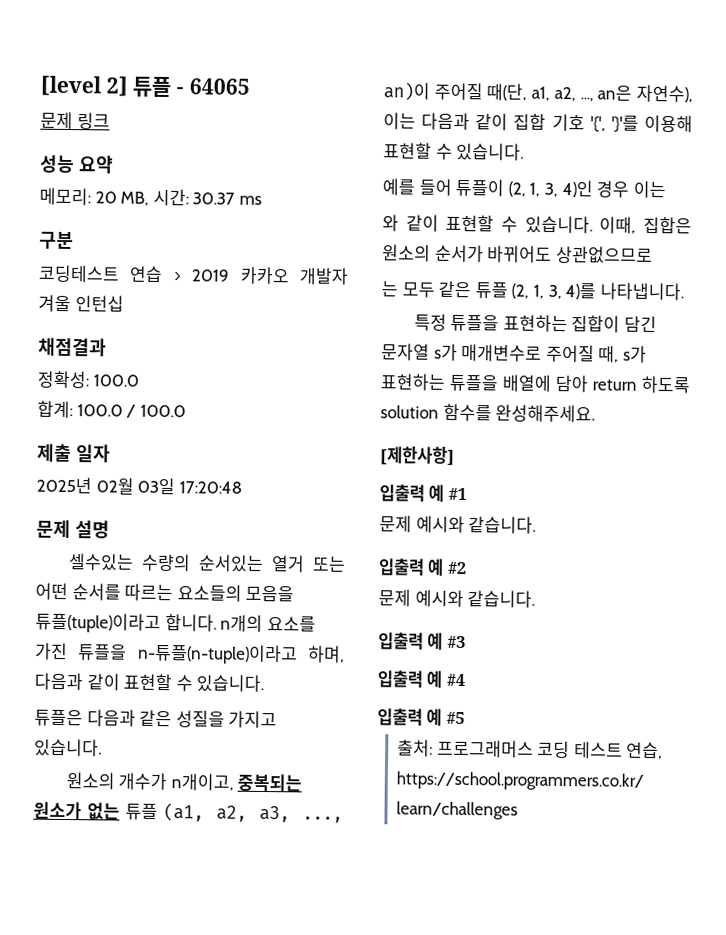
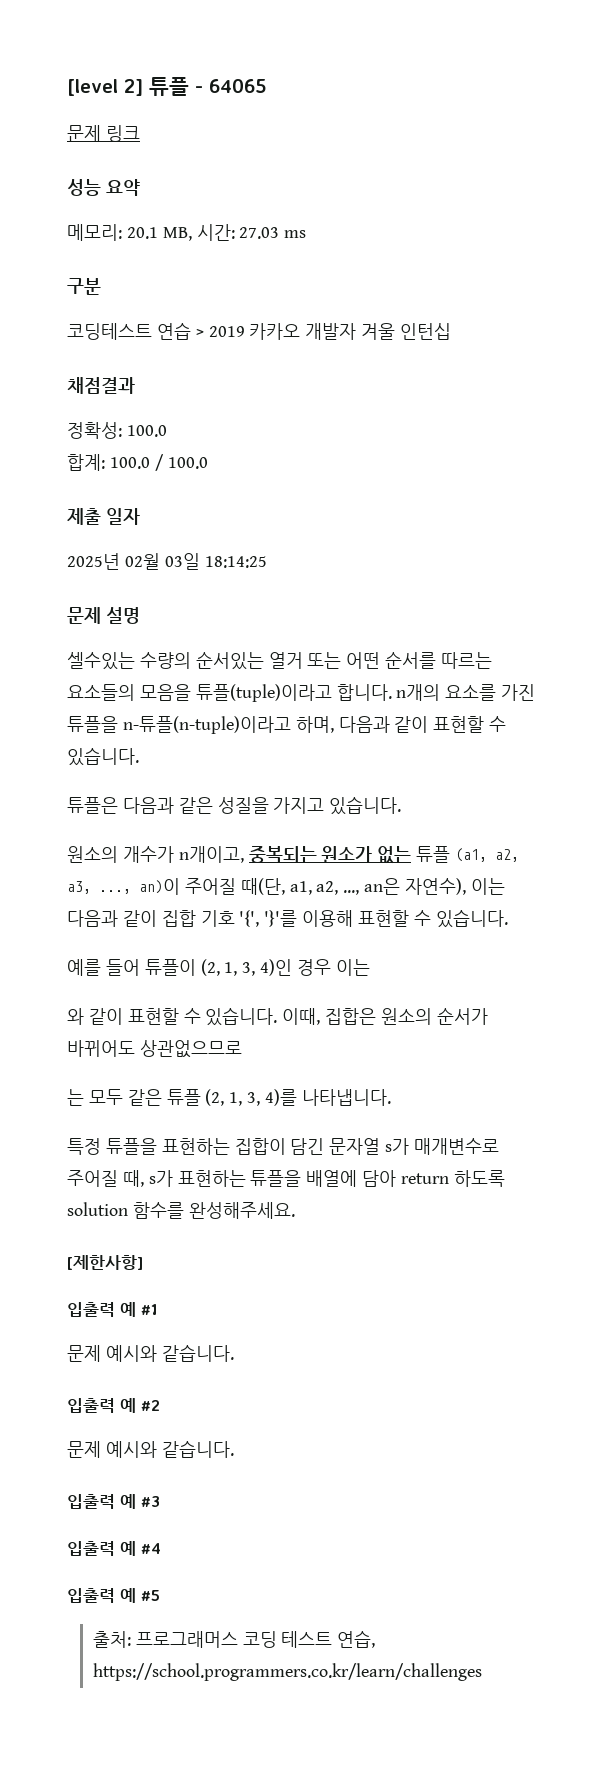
[94,191,117,204] 20 -> [126,227,158,239] 20.1
[192,192,236,205] 30.37 -> [239,227,280,239] 27.03
[178,481,242,494] 17:20:48 -> [204,556,267,568] 18:14:25

